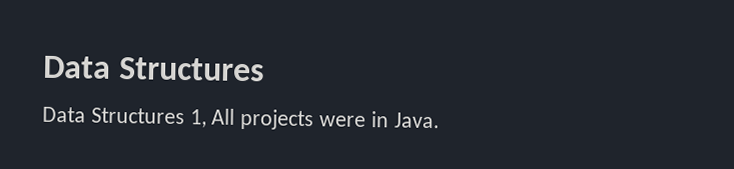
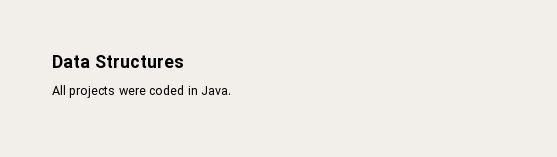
[42,106,207,128] Data Structures 1, -> (184, 61) none
(367, 121) none -> [149,85,185,95] coded

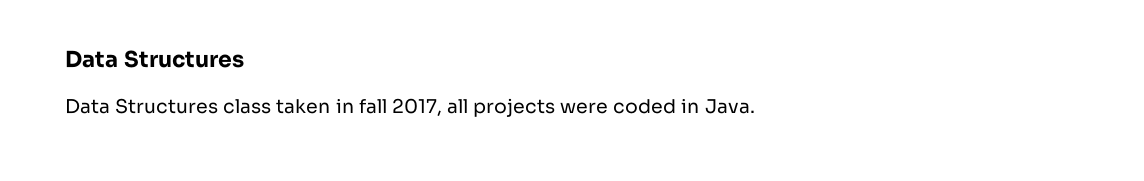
[52,85,66,95] All -> [65,98,468,116] Data Structures class taken in fall 2017, all

